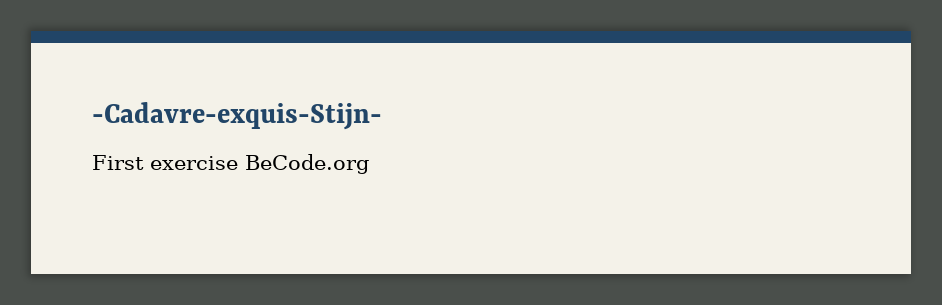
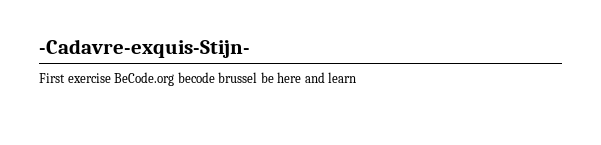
(369, 164) none -> [177,72,357,83] becode brussel be here and learn

